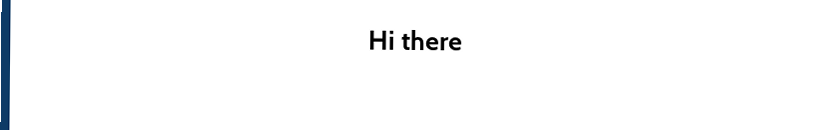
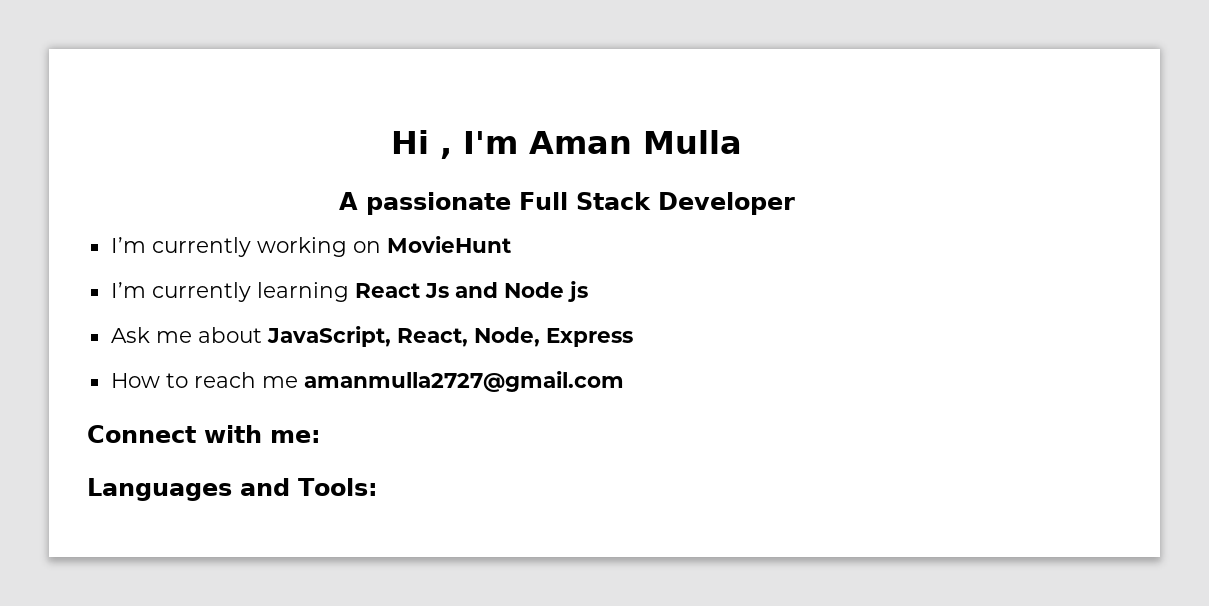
[401,29,464,51] there -> [440,130,742,159] [338,192,795,215] [110,236,511,257] [110,281,588,302] [110,326,633,347] [110,371,624,392] [87,425,321,443] [87,478,378,501] , I'm Aman Mulla // A passionate Full Stack Developer // I’m currently working on MovieHunt // I’m currently learning React Js and Node js // Ask me about JavaScript, React, Node, Express // How to reach me amanmulla2727@gmail.com // Connect with me: // Languages and Tools:

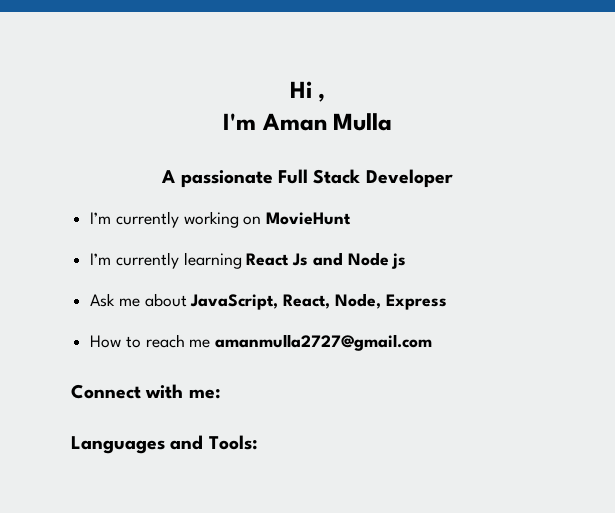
(452, 153) none -> (326, 97) //

